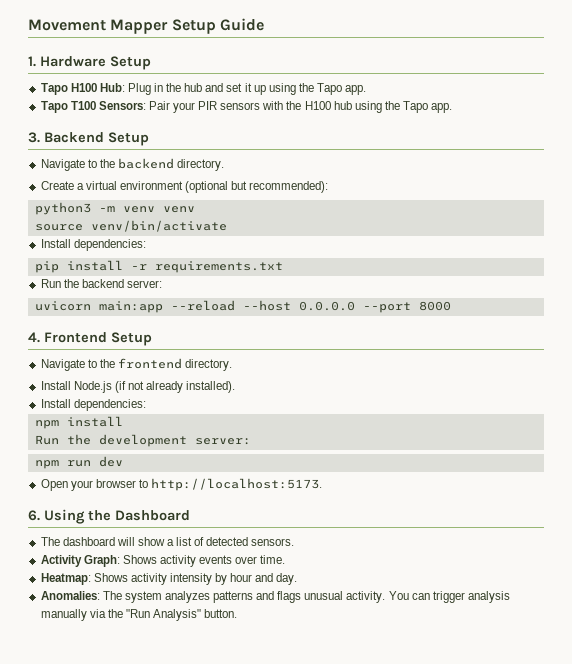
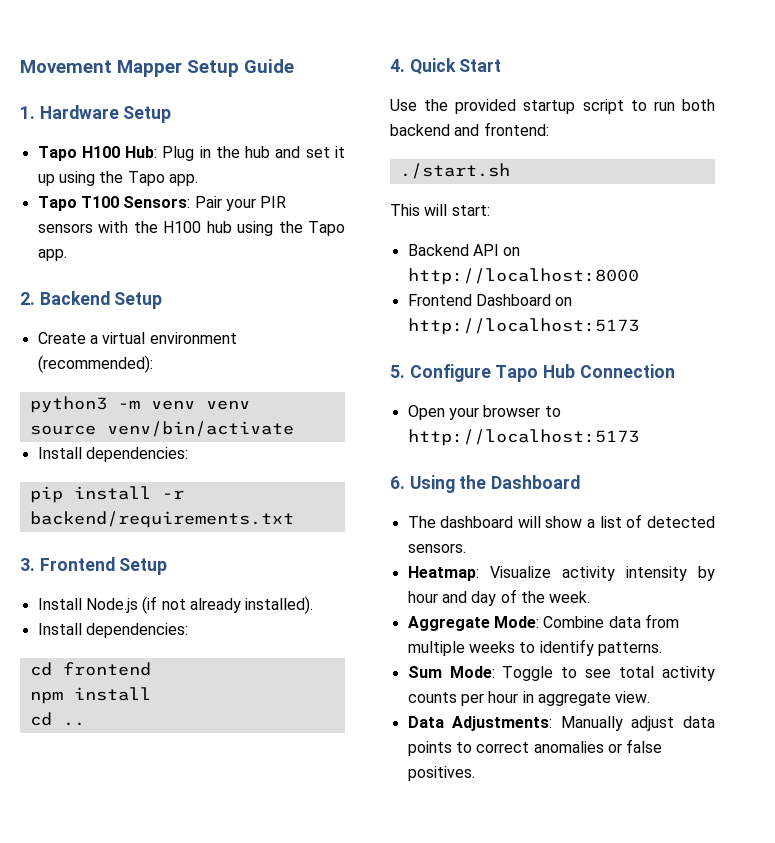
[28,132,40,143] 3. -> [20,292,35,305] 2.
[40,158,225,171] // Navigate to the backend directory. -> (163, 300) none
[185,181,329,193] (optional but recommended): -> [37,355,153,373] (recommended):
[154,261,283,273] [40,279,162,288] [34,300,451,313] [28,332,152,346] [40,358,233,371] requirements.txt // Run the backend server: // uvicorn main:app --reload --host 0.0.0.0 --port 8000 // 4. Frontend Setup // Navigate to the frontend directory. -> [29,511,294,528] [20,557,168,575] backend/requirements.txt // 3. Frontend Setup
(146, 405) none -> [29,662,151,676] // cd frontend
[34,434,251,447] [34,456,123,469] Run the development server: // npm run dev -> [29,712,85,726] [390,58,502,75] [390,99,715,114] [390,122,549,136] [399,163,510,179] [390,204,490,216] [407,244,521,256] [407,268,639,285] [407,294,573,306] [407,318,639,335] [390,364,675,382] cd .. // 4. Quick Start // Use the provided startup script to run both backend and frontend: // ./start.sh // This will start: // Backend API on http://localhost:8000 // Frontend Dashboard on http://localhost:5173 // 5. Configure Tapo Hub Connection
[151,478,323,491] http://localhost:5173. -> [407,429,639,446] http://localhost:5173
[40,555,286,567] // Activity Graph: Shows activity events over time. -> (466, 548) none
[93,573,128,582] Shows -> [489,566,551,578] Visualize
[276,573,298,585] [40,591,510,603] [40,609,238,621] day. // Anomalies: The system analyzes patterns and flags unusual activity. You can trigger analysis manually via the "Run Analysis" button. -> [471,589,591,606] [407,614,679,631] [407,639,662,656] [407,666,715,681] [407,691,651,706] [407,716,715,731] [407,739,663,756] [407,766,475,781] day of the week. // Aggregate Mode: Combine data from multiple weeks to identify patterns. // Sum Mode: Toggle to see total activity counts per hour in aggregate view. // Data Adjustments: Manually adjust data points to correct anomalies or false positives.

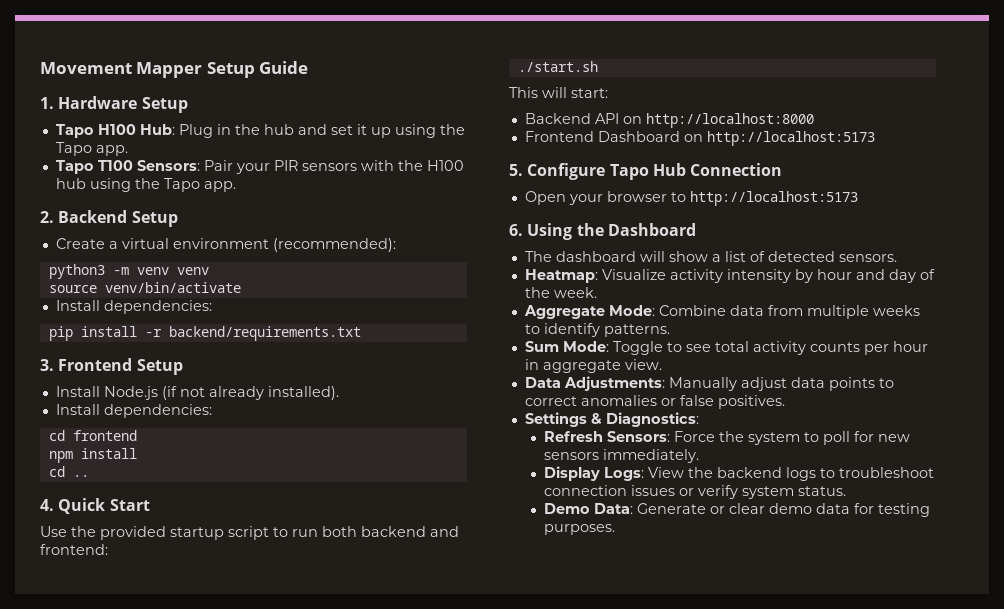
(475, 773) none -> [524,412,699,427] [544,431,911,445] [544,449,700,463] [544,466,935,481] [544,485,847,499] [544,503,931,517] [544,524,616,535] // Settings & Diagnostics: // Refresh Sensors: Force the system to poll for new sensors immediately. // Display Logs: View the backend logs to troubleshoot connection issues or verify system status. // Demo Data: Generate or clear demo data for testing purposes.

